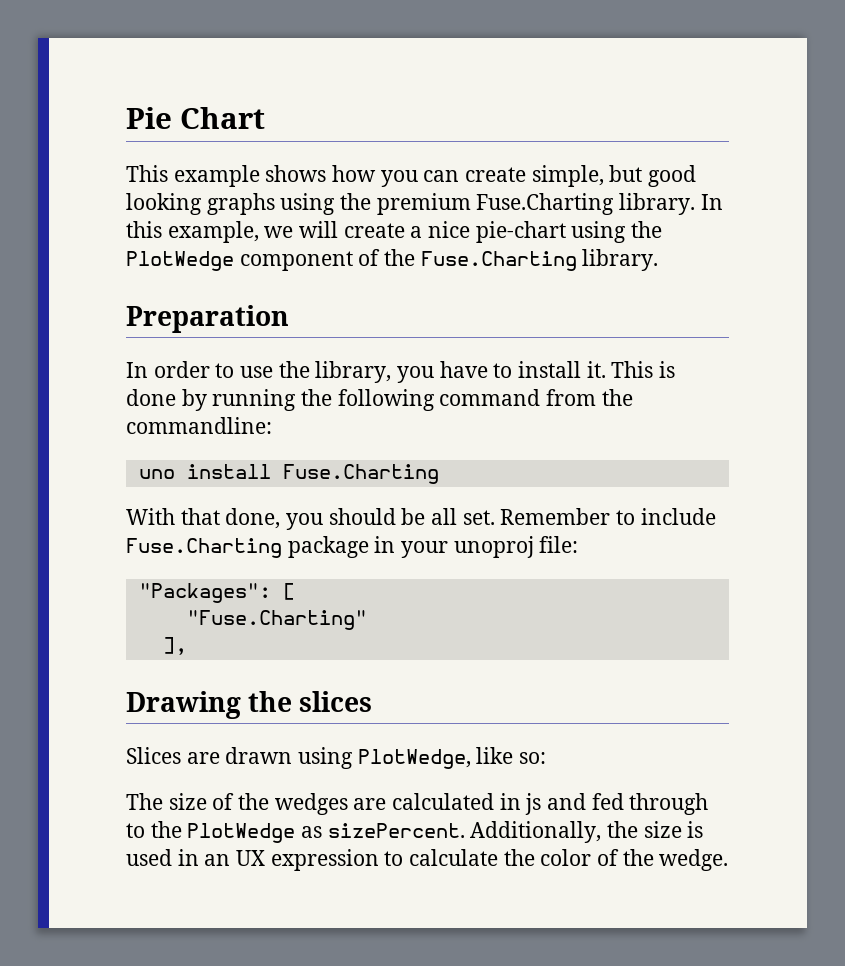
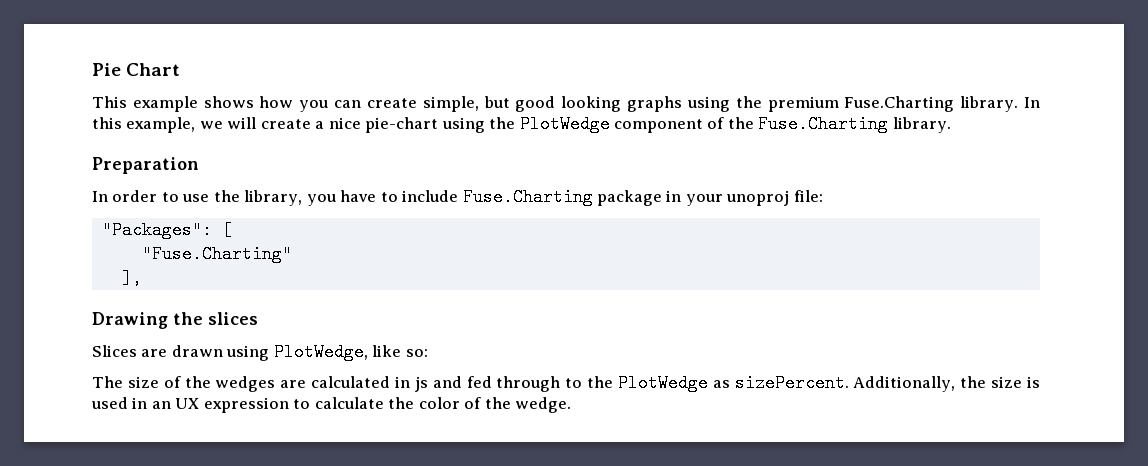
[518,361,676,378] [126,389,633,411] [126,417,272,434] [138,464,439,484] [126,508,636,530] install it. This is done by running the following command from the commandline: // uno install Fuse.Charting // With that done, you should be all set. Remember to -> (398, 197) none

